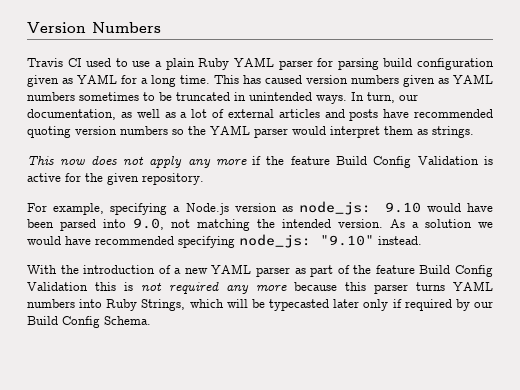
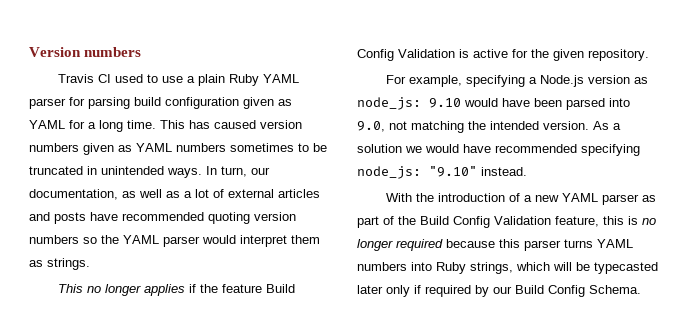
[92,22,161,33] Numbers -> [84,47,142,57] numbers
[60,156,247,168] now does not apply any more -> [86,284,185,296] no longer applies
[375,265,493,277] [27,282,88,291] feature Build Config Validation -> [420,216,599,228] Build Config Validation feature,
[141,282,287,294] not required any more -> [642,218,656,225] [357,239,443,251] no longer required
[141,299,186,311] Strings, -> [470,262,513,274] strings,

